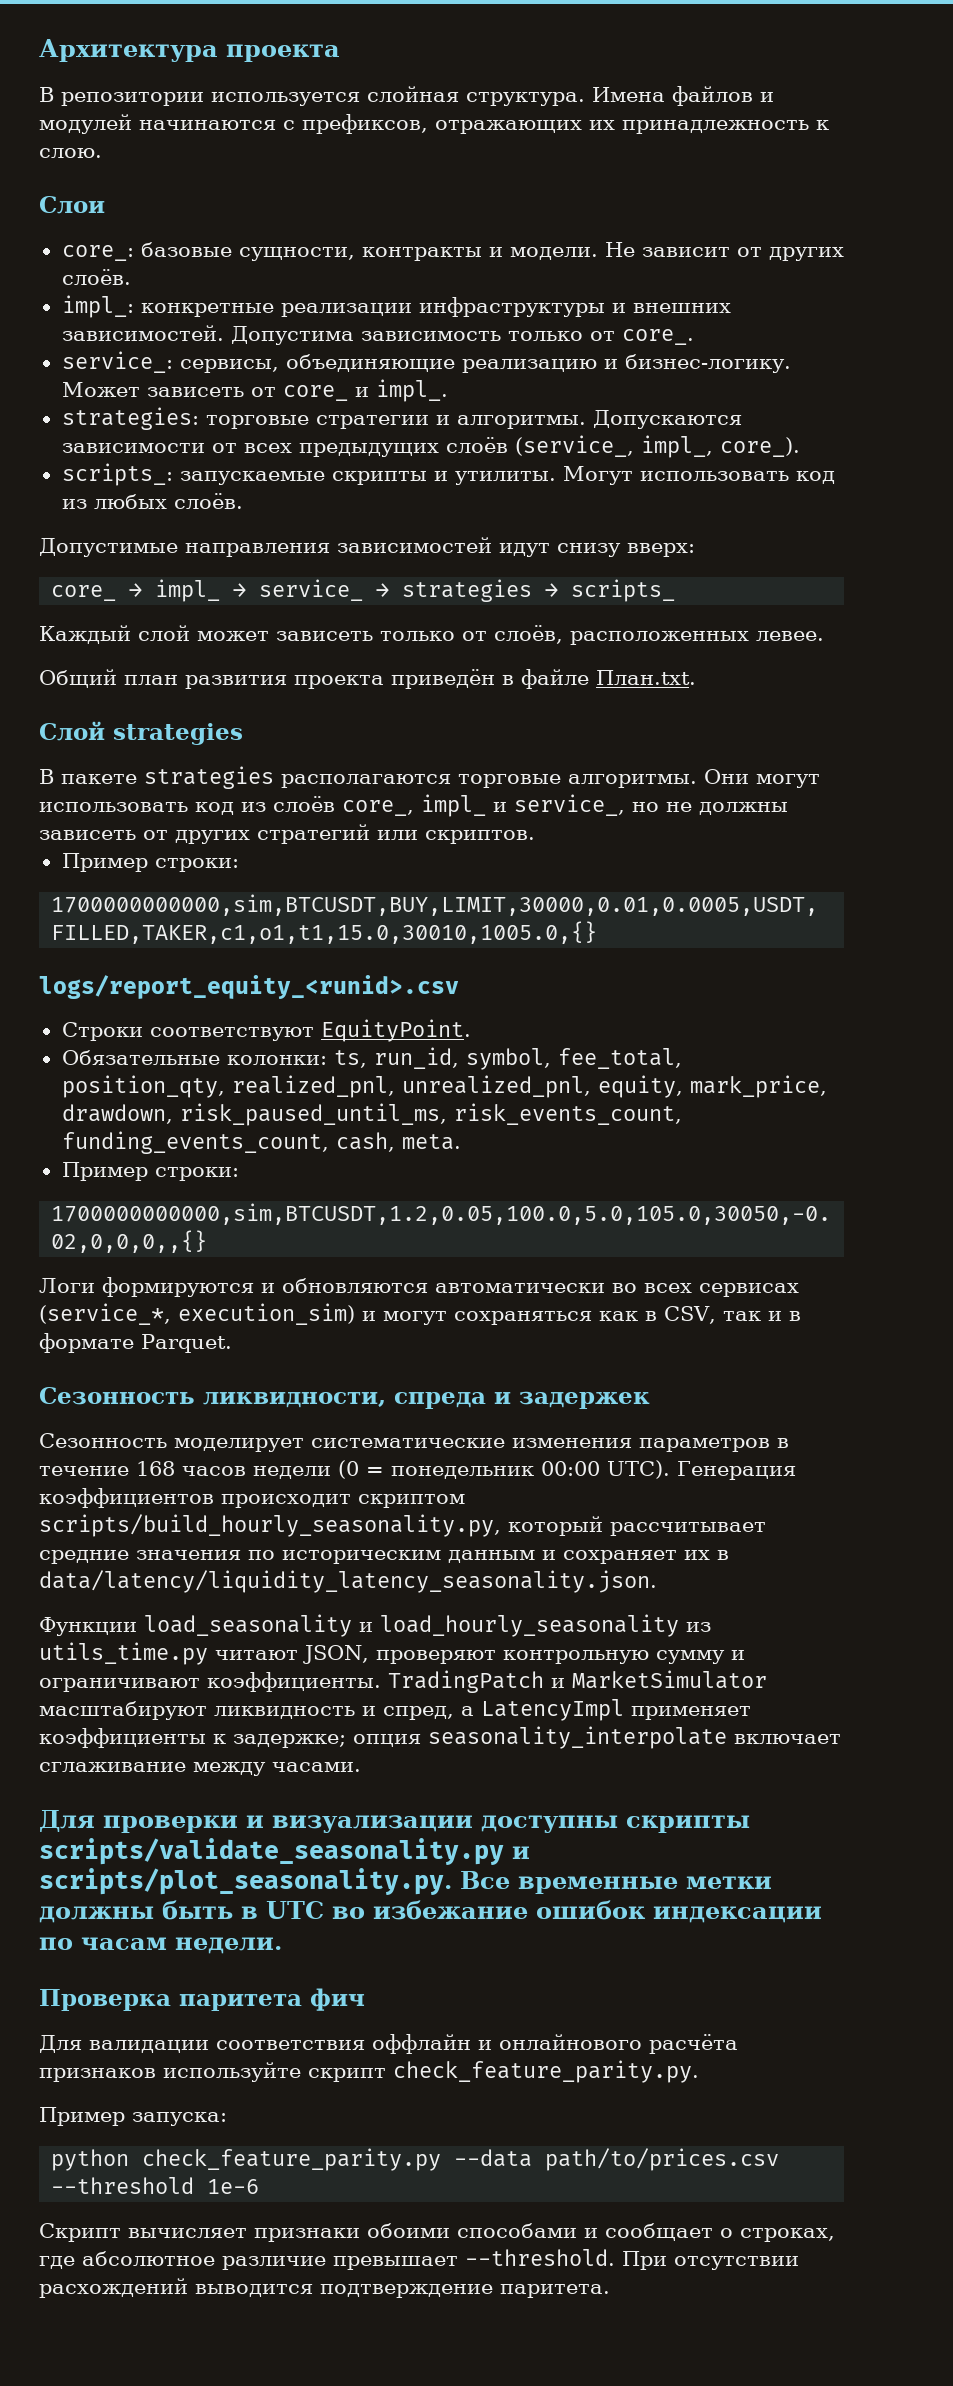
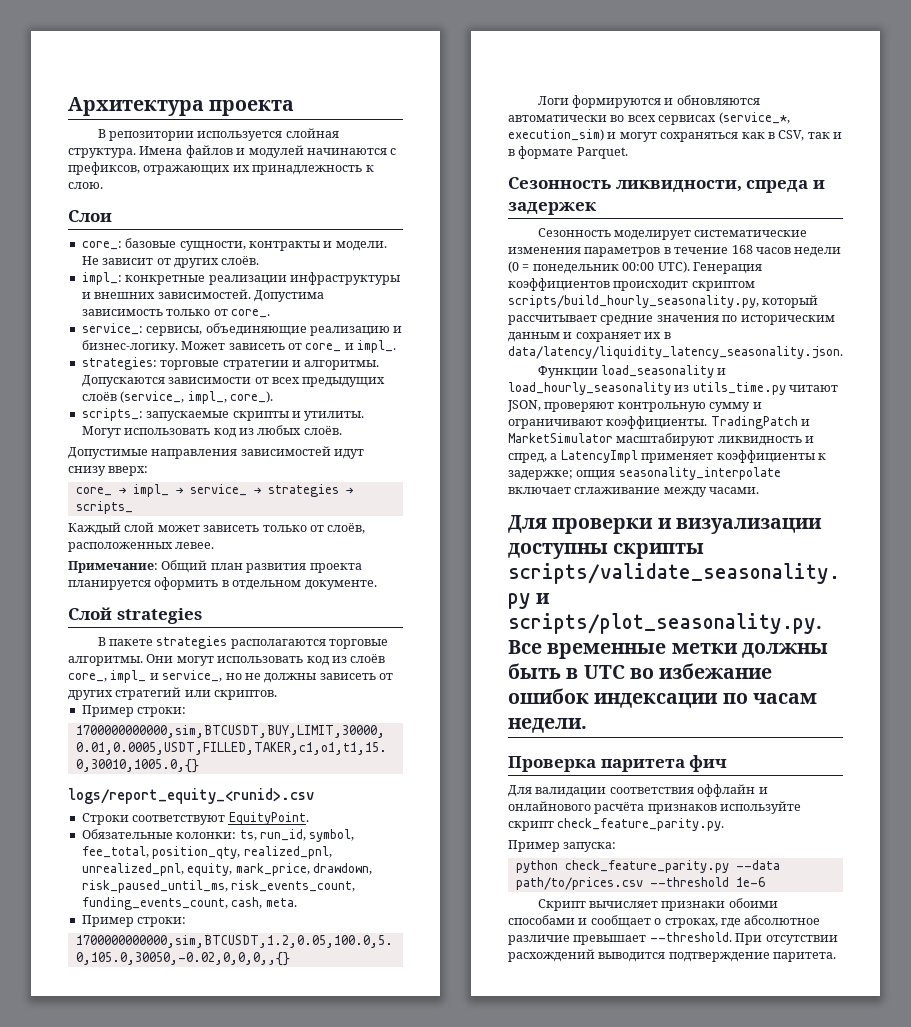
(824, 636) none -> [68,561,158,573] Примечание:
[391,669,696,689] приведён в файле План.txt. -> [68,577,377,590] планируется оформить в отдельном документе.

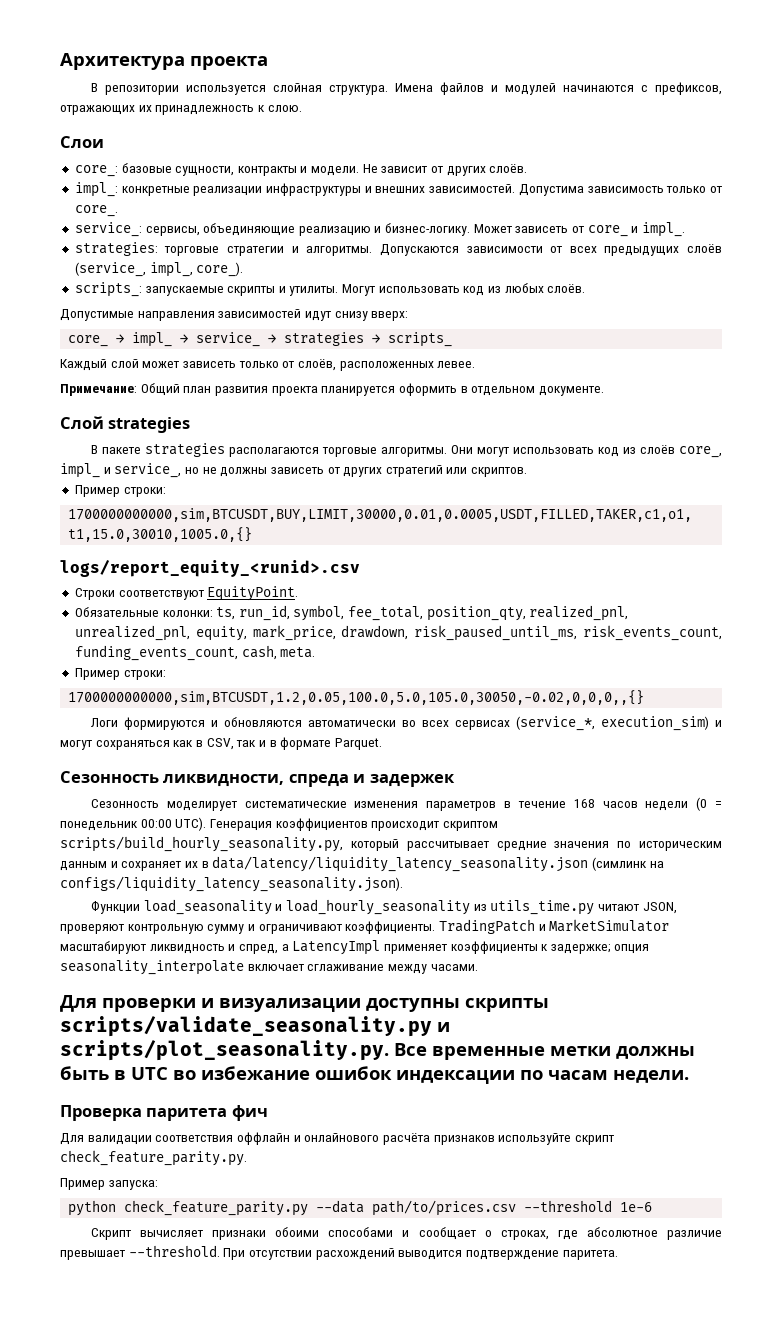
[508,346,843,359] data/latency/liquidity_latency_seasonality.json. -> [212,856,664,872] [60,876,403,892] data/latency/liquidity_latency_seasonality.json (симлинк на configs/liquidity_latency_seasonality.json).

